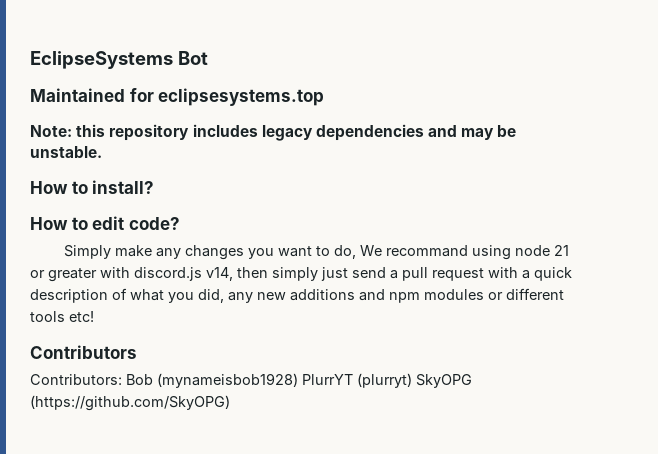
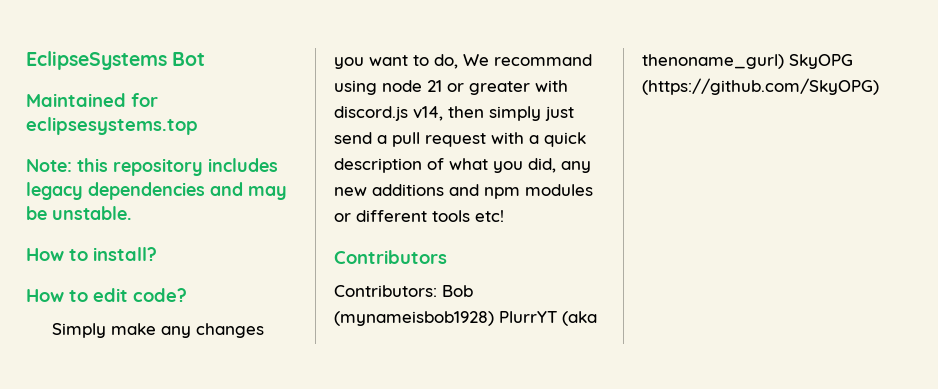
[357,373,412,388] (plurryt) -> [562,311,597,326] [642,54,784,69] (aka thenoname_gurl)

